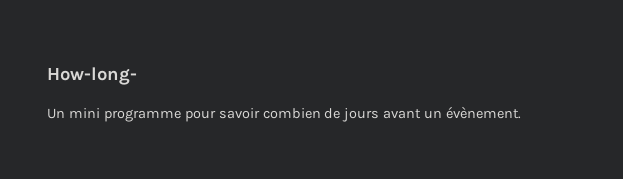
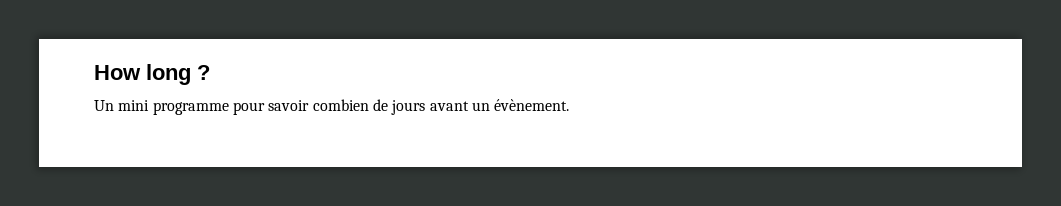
[47,67,137,85] How-long- -> [94,64,210,85] How long ?

